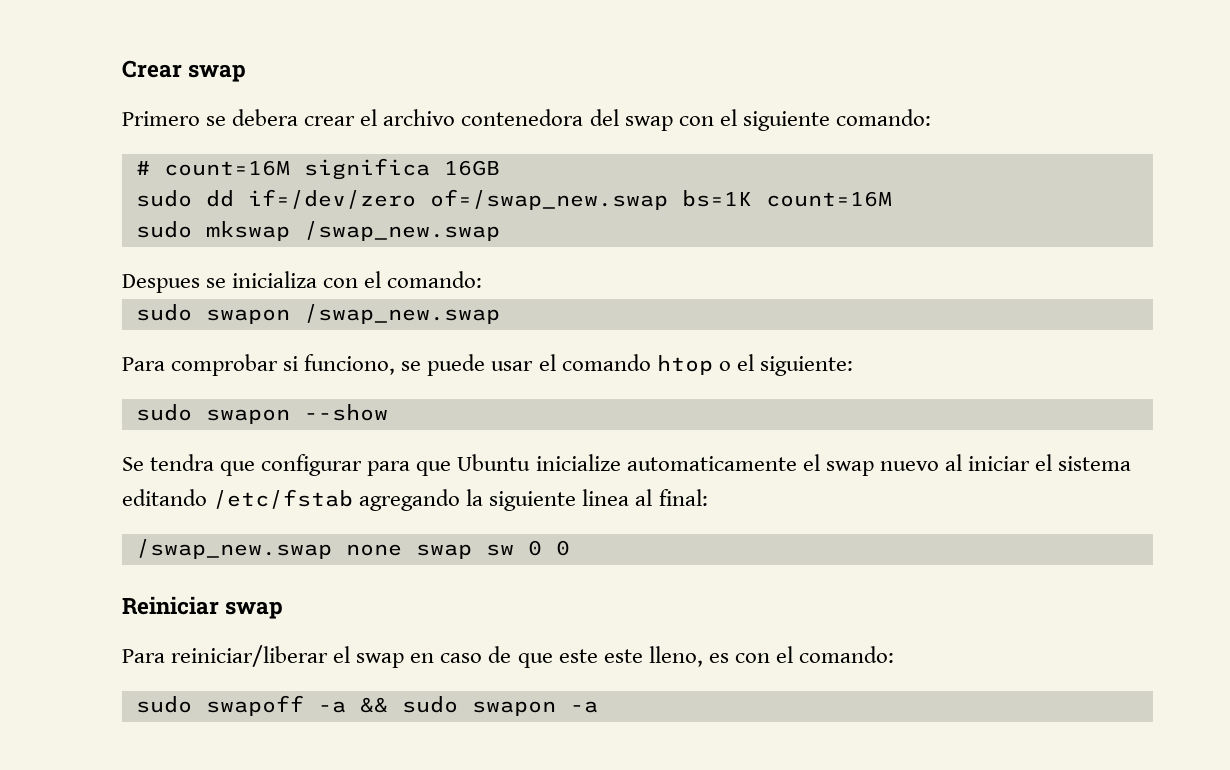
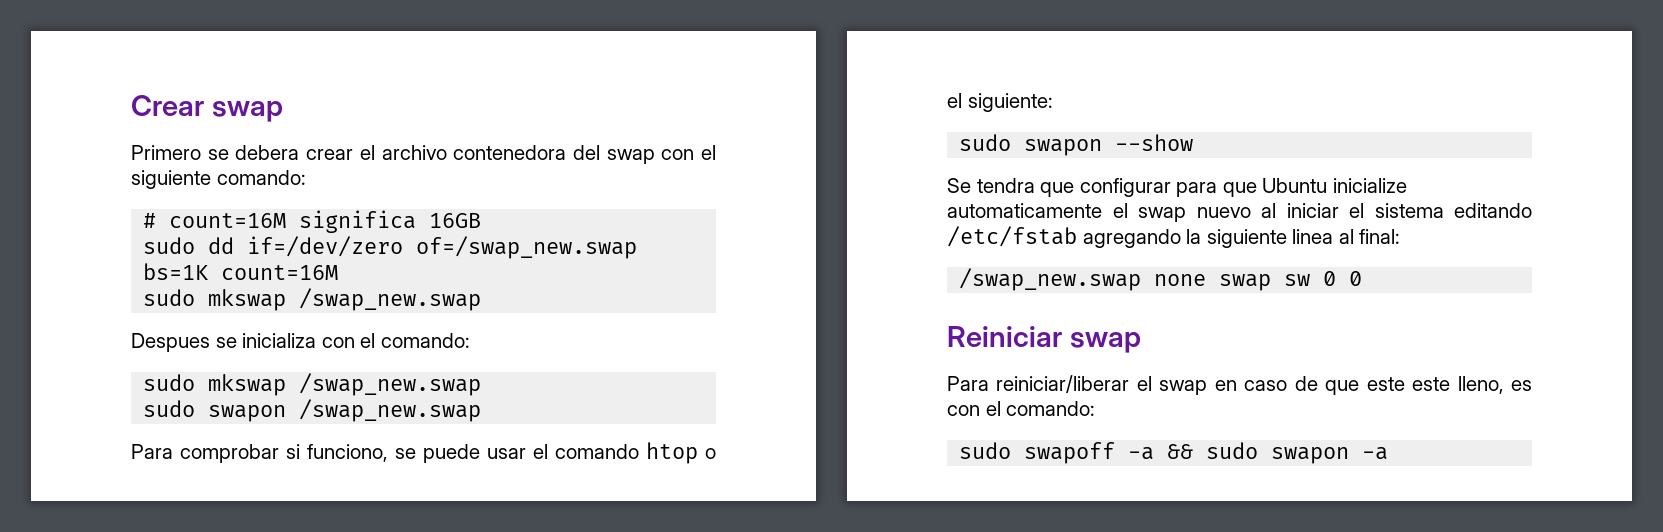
(483, 279) none -> [143,373,482,396] // sudo mkswap /swap_new.swap

